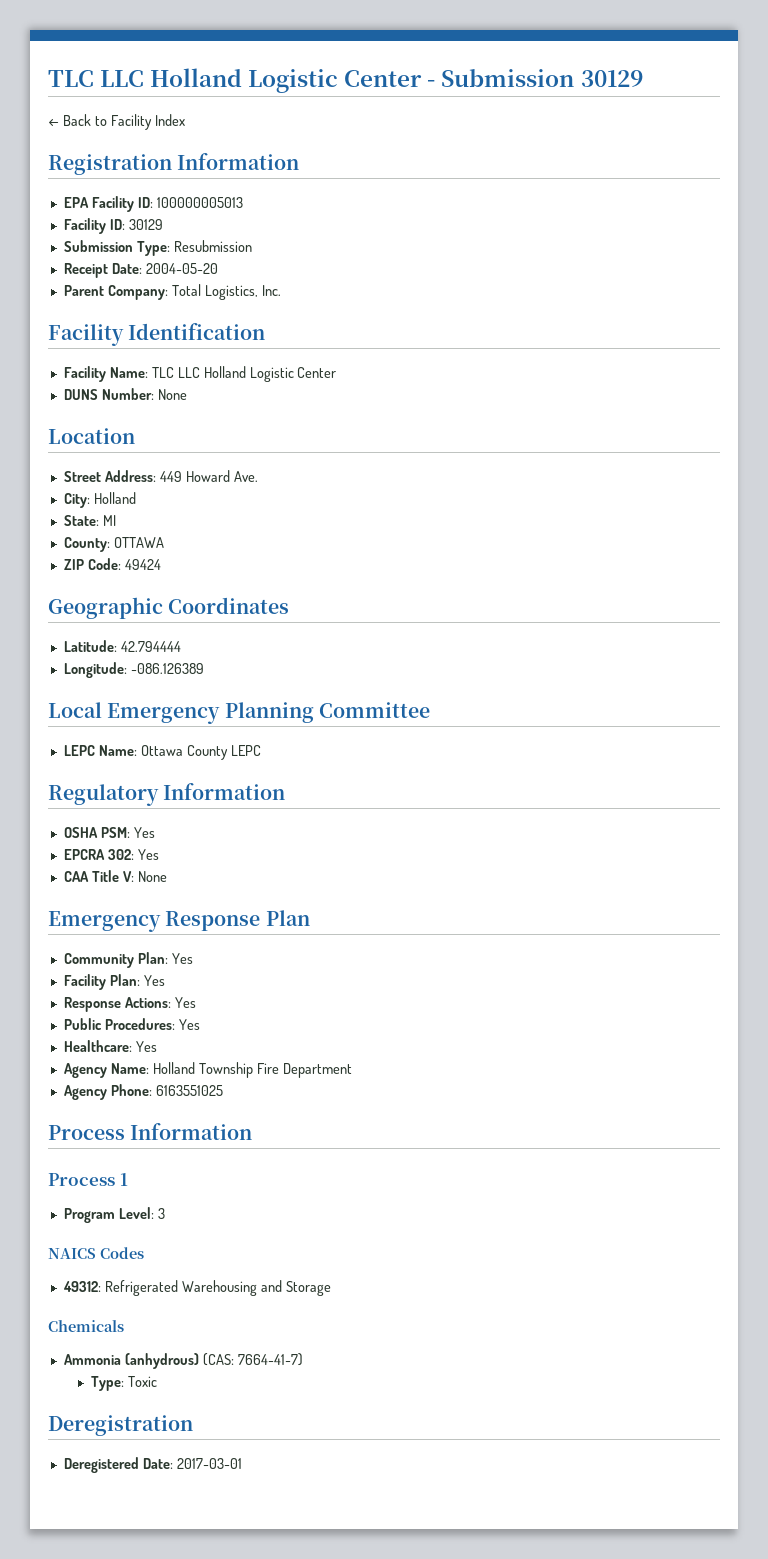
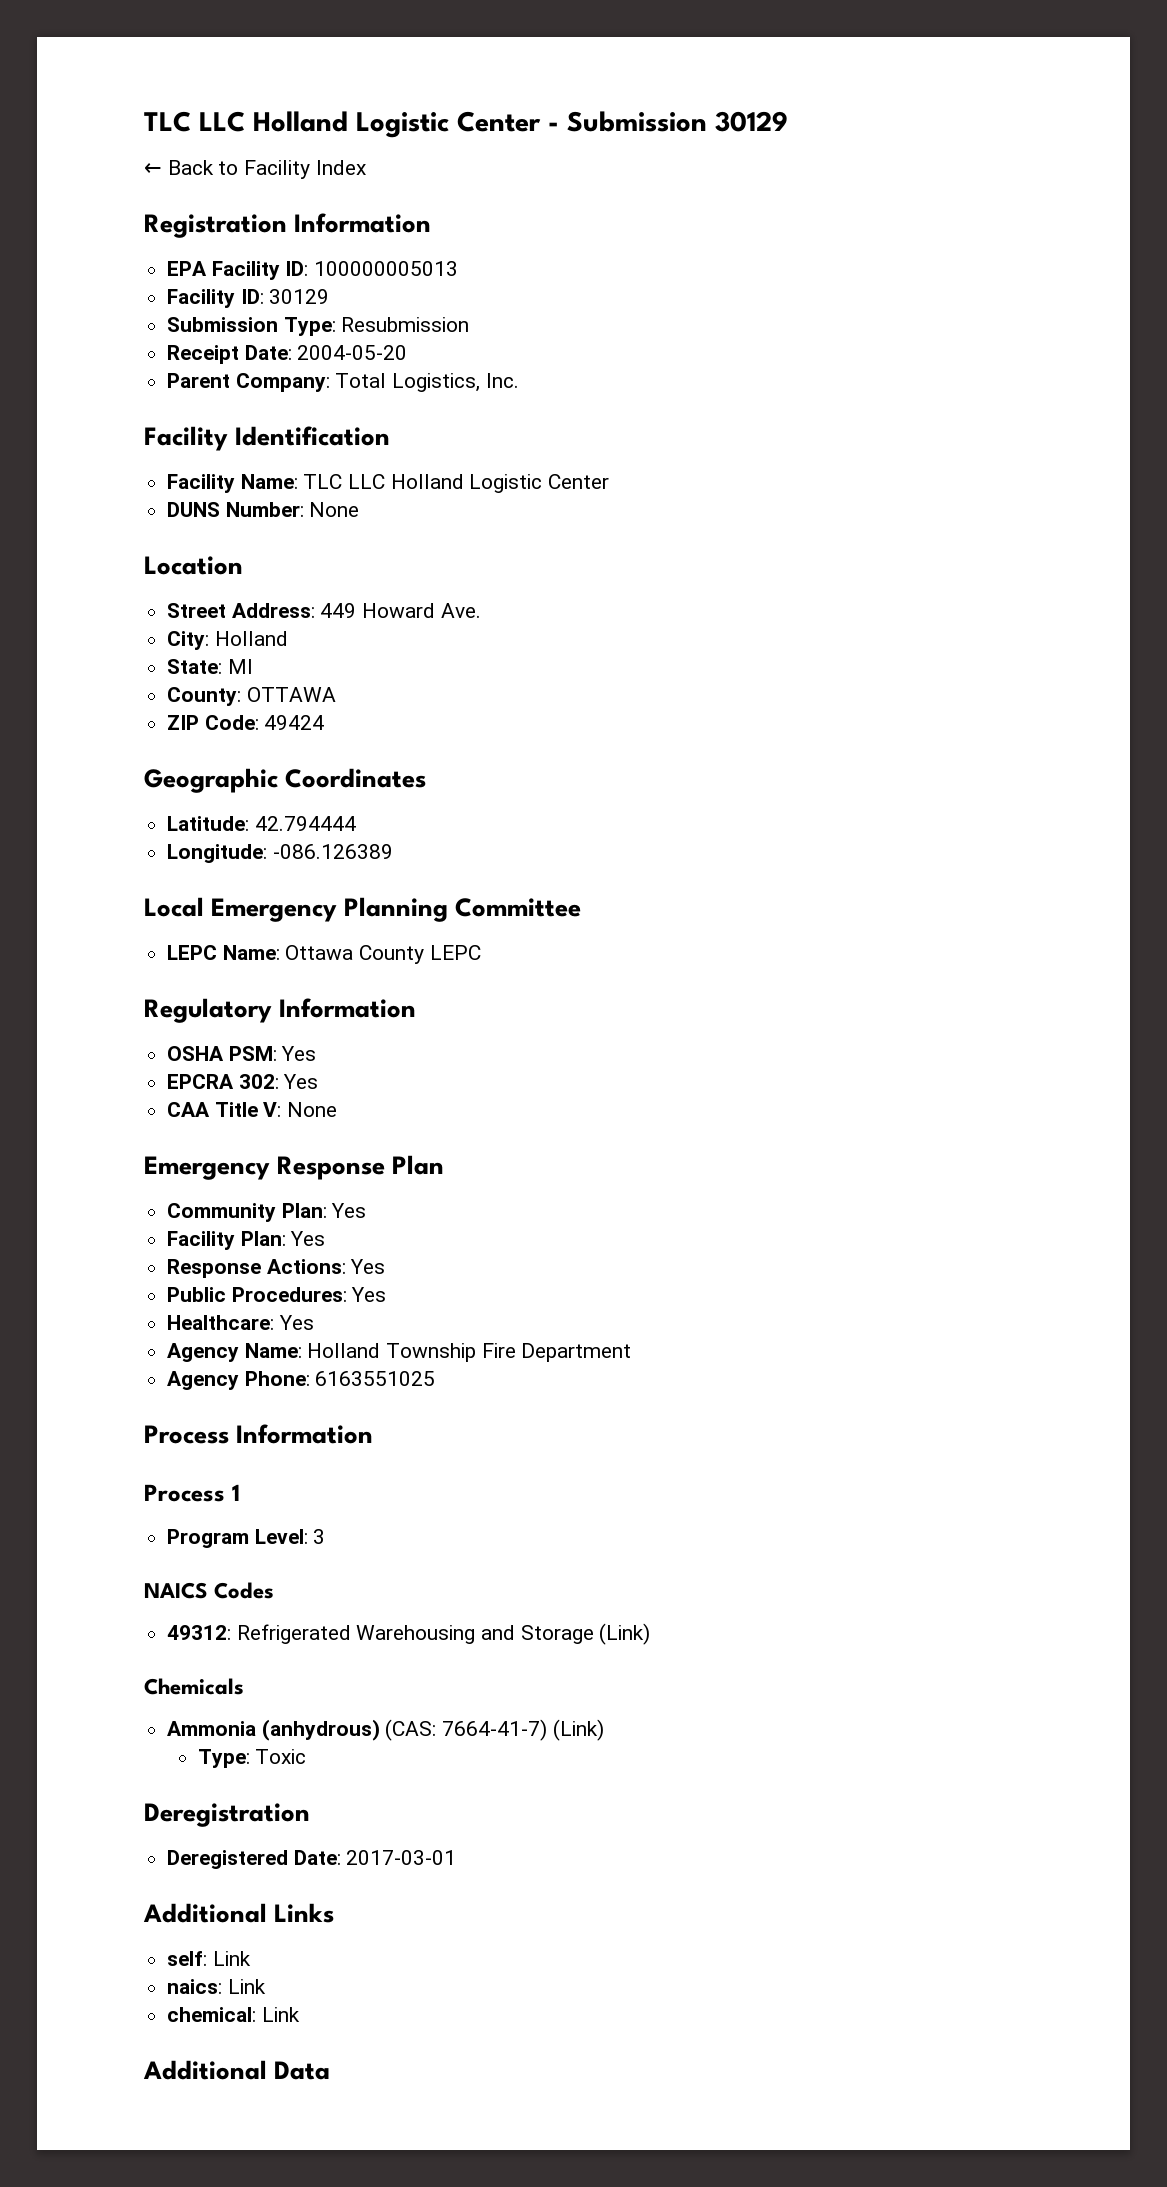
(331, 1288) none -> [599,1623,651,1645] (Link)
(303, 1359) none -> [552,1719,604,1741] (Link)
(242, 1463) none -> [143,1903,335,1923] [167,1951,251,1966] [167,1979,266,1994] [167,2007,300,2022] [143,2060,331,2080] // Additional Links // self: Link // naics: Link // chemical: Link // Additional Data

